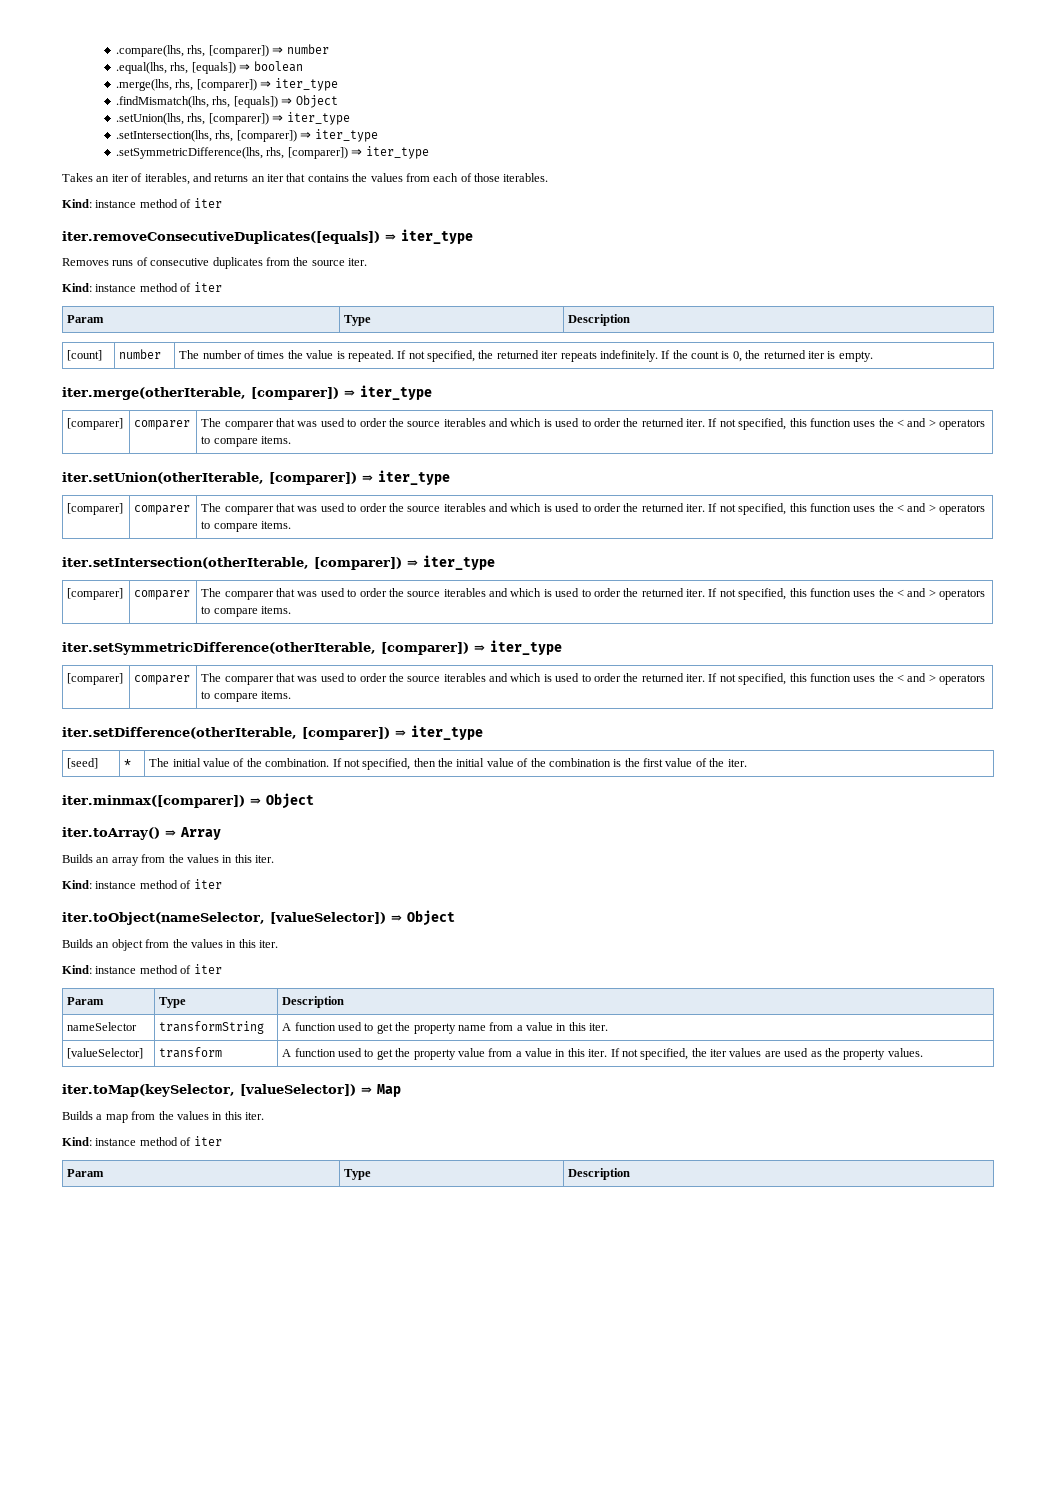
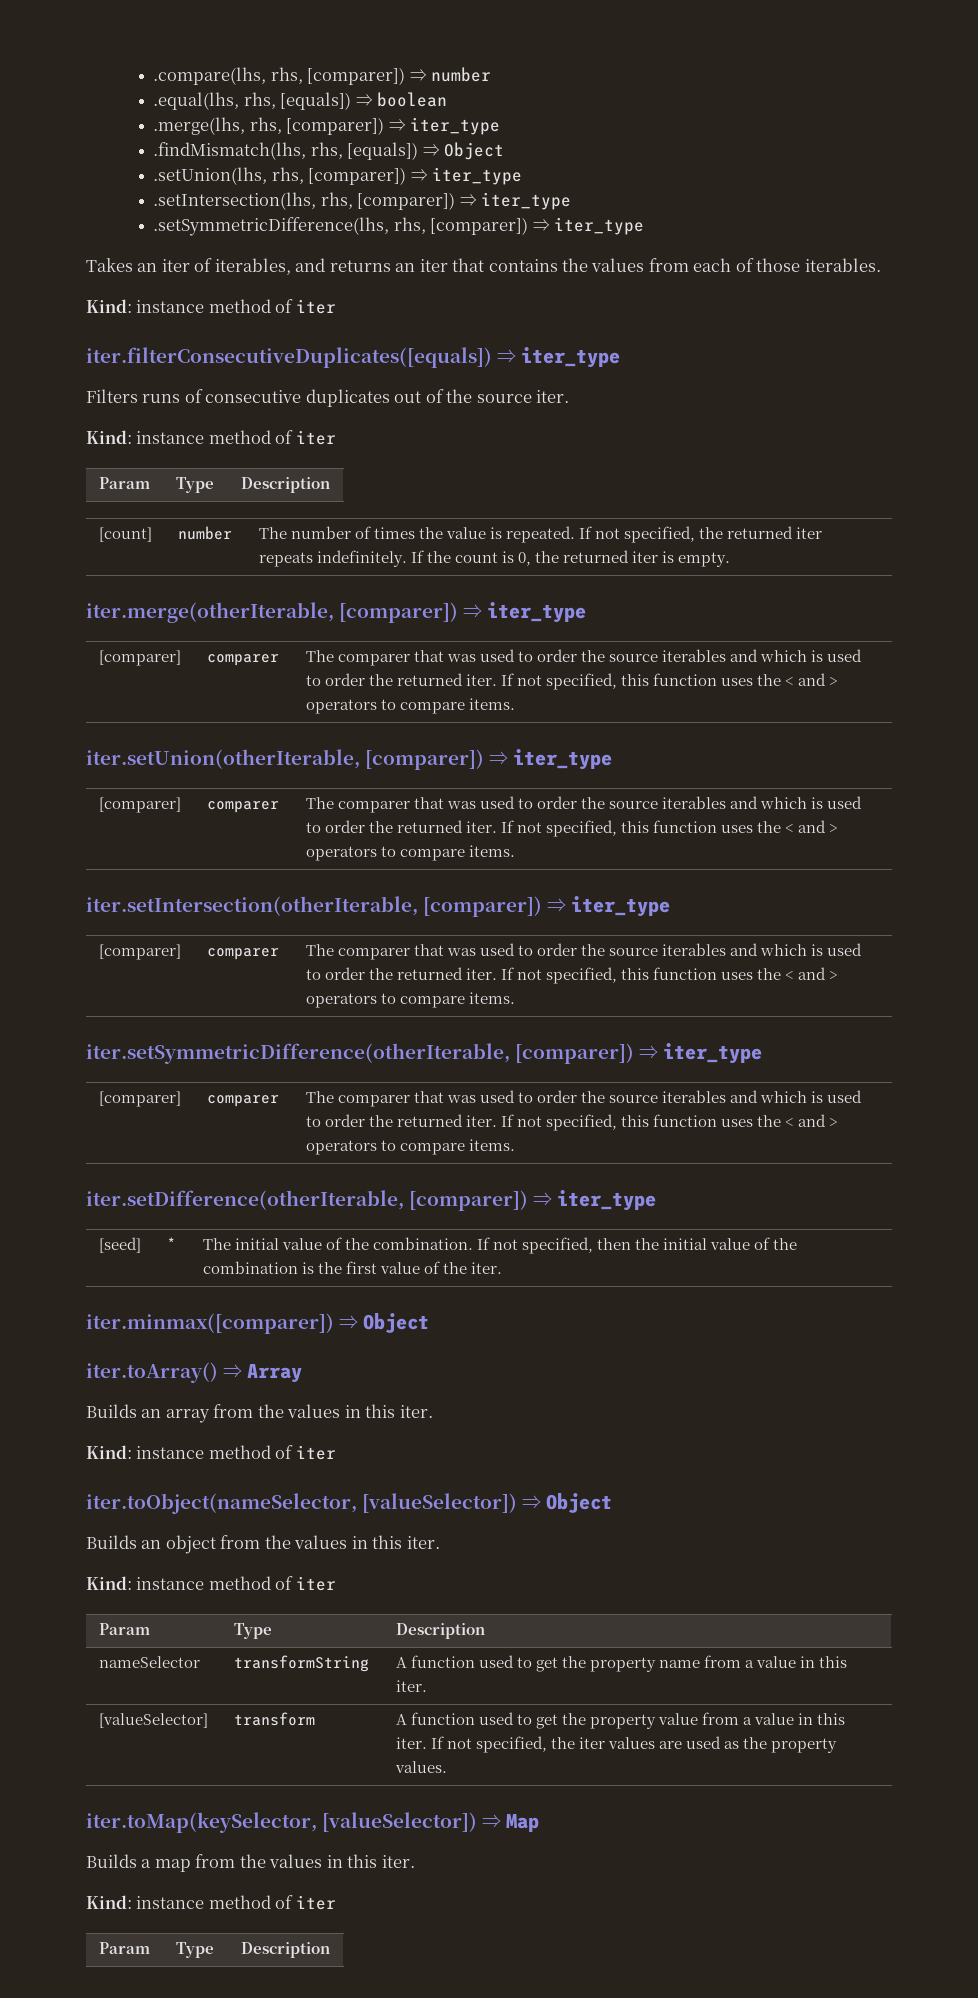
[62,229,473,244] [62,258,109,266] iter.removeConsecutiveDuplicates([equals]) ⇒ iter_type // Removes -> [86,347,621,368] [86,389,138,403] iter.filterConsecutiveDuplicates([equals]) ⇒ iter_type // Filters
[265,257,290,266] from -> [394,389,444,403] out of

